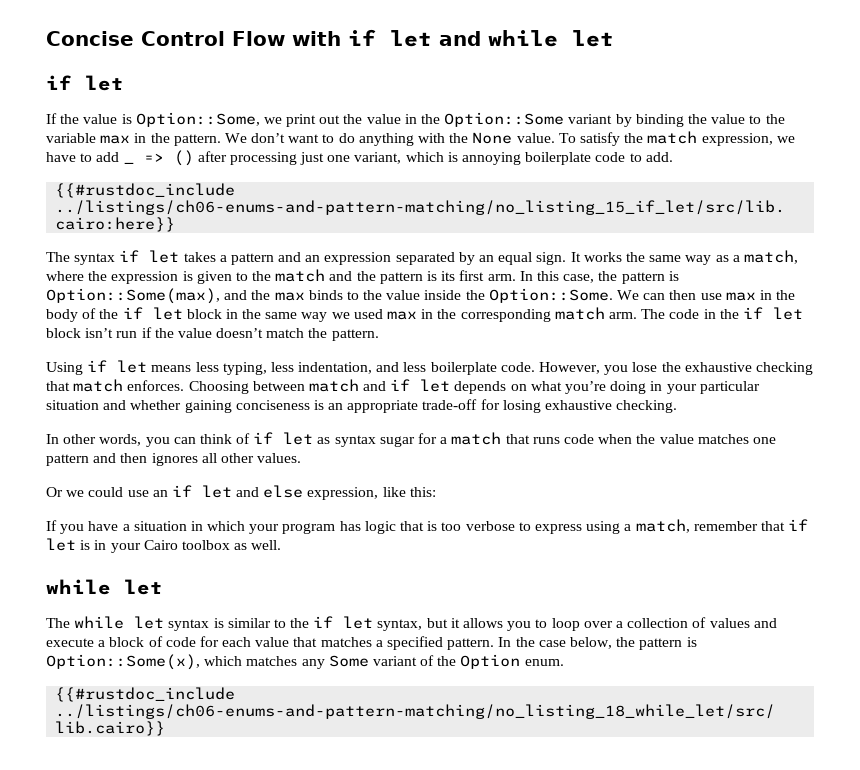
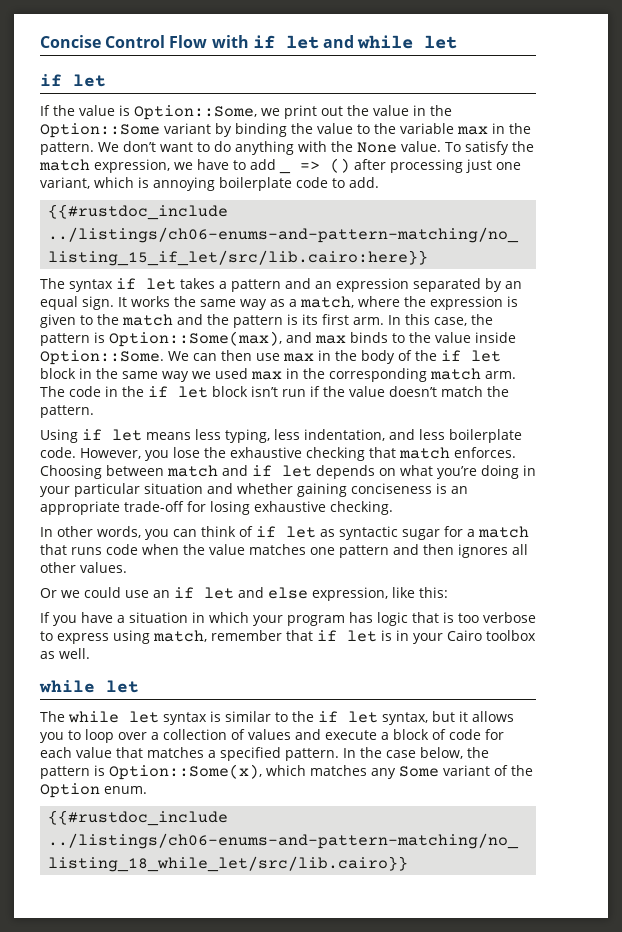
[251,290,271,300] the -> (312, 337) none
[465,290,485,300] the -> (516, 337) none
[334,435,376,447] syntax -> [339,526,398,540] syntactic
[624,524,632,531] a -> (150, 637) none

